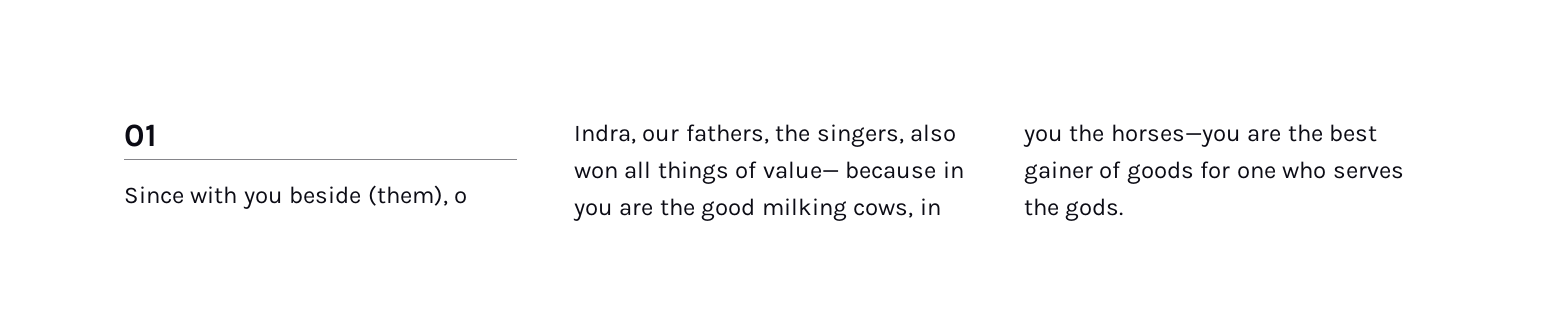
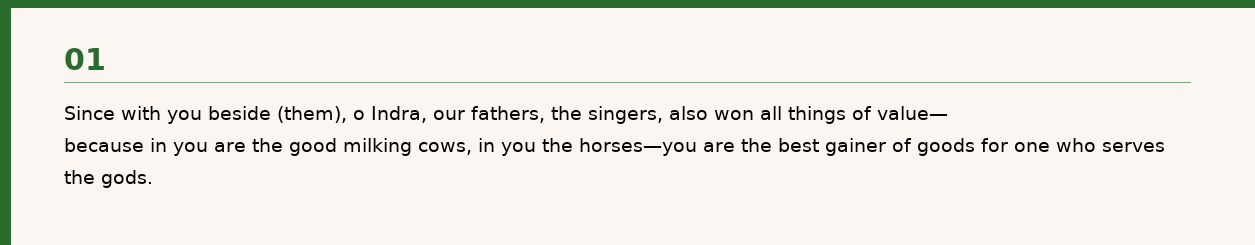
(839, 170) none -> (948, 113) //

